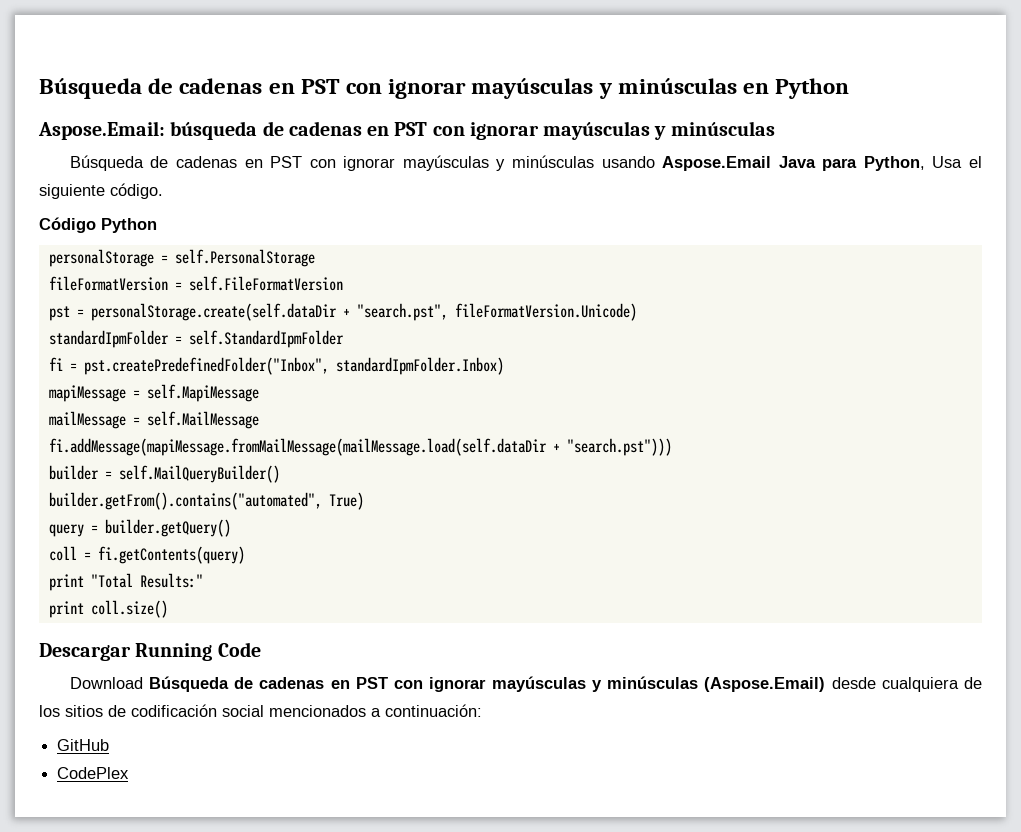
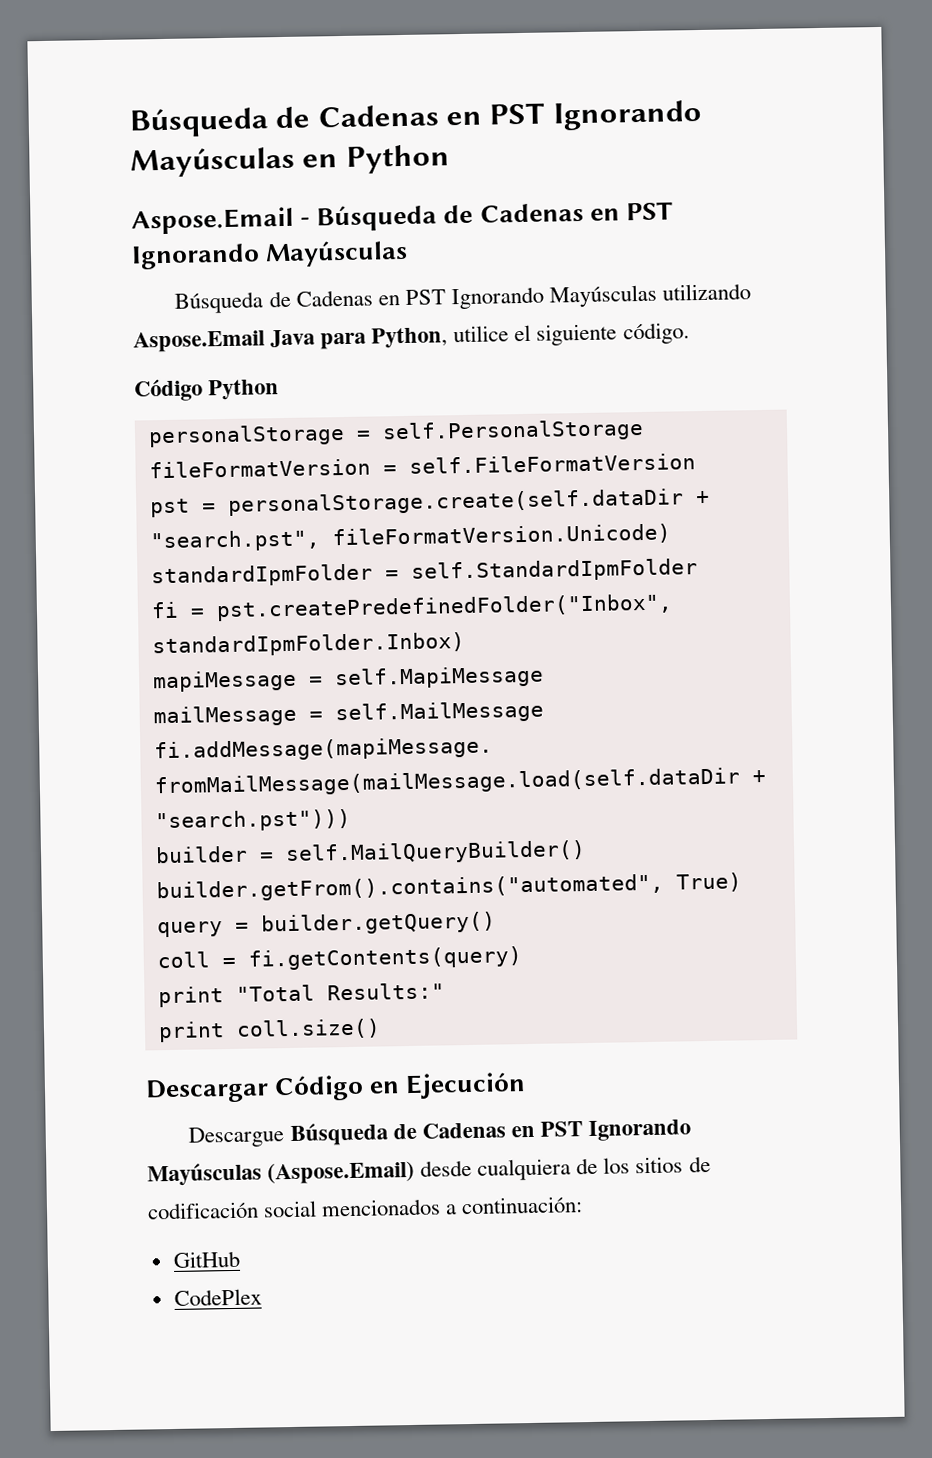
[39,78,850,99] [38,121,775,140] [69,155,655,171] Búsqueda de cadenas en PST con ignorar mayúsculas y minúsculas en Python // Aspose.Email: búsqueda de cadenas en PST con ignorar mayúsculas y minúsculas // Búsqueda de cadenas en PST con ignorar mayúsculas y minúsculas usando -> [129,99,702,138] [130,144,450,178] [131,201,673,235] [131,239,409,270] [174,283,751,314] Búsqueda de Cadenas en PST Ignorando Mayúsculas en Python // Aspose.Email - Búsqueda de Cadenas en PST Ignorando Mayúsculas // Búsqueda de Cadenas en PST Ignorando Mayúsculas utilizando
[932,156,963,168] Usa -> [453,325,510,343] utilice
[135,642,261,661] [69,676,699,692] Running Code // Download Búsqueda de cadenas en PST con ignorar mayúsculas y minúsculas -> [274,1072,527,1102] [188,1119,691,1148] [147,1162,262,1187] Código en Ejecución // Descargue Búsqueda de Cadenas en PST Ignorando Mayúsculas

